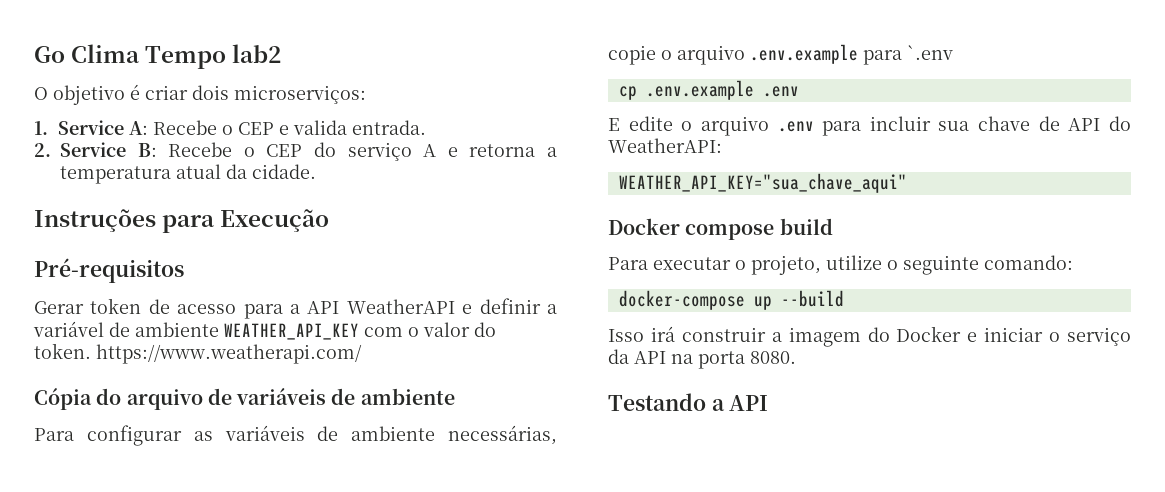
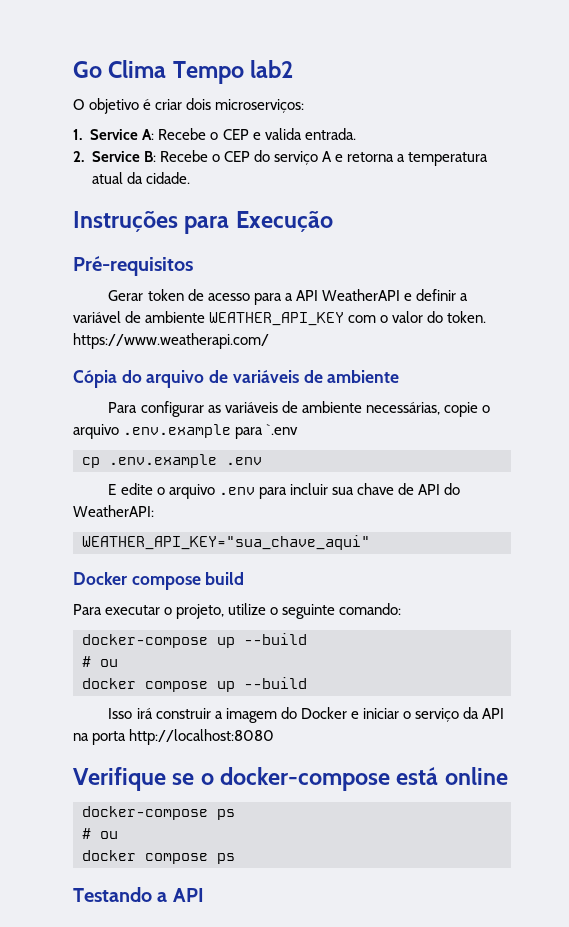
(844, 298) none -> [82,656,118,667] [82,677,307,692] // # ou // docker compose up --build
[750,351,796,364] 8080. -> [129,729,275,745] [73,767,508,791] [82,806,235,820] [82,828,118,839] [82,850,235,864] http://localhost:8080 // Verifique se o docker-compose está online // docker-compose ps // # ou // docker compose ps

